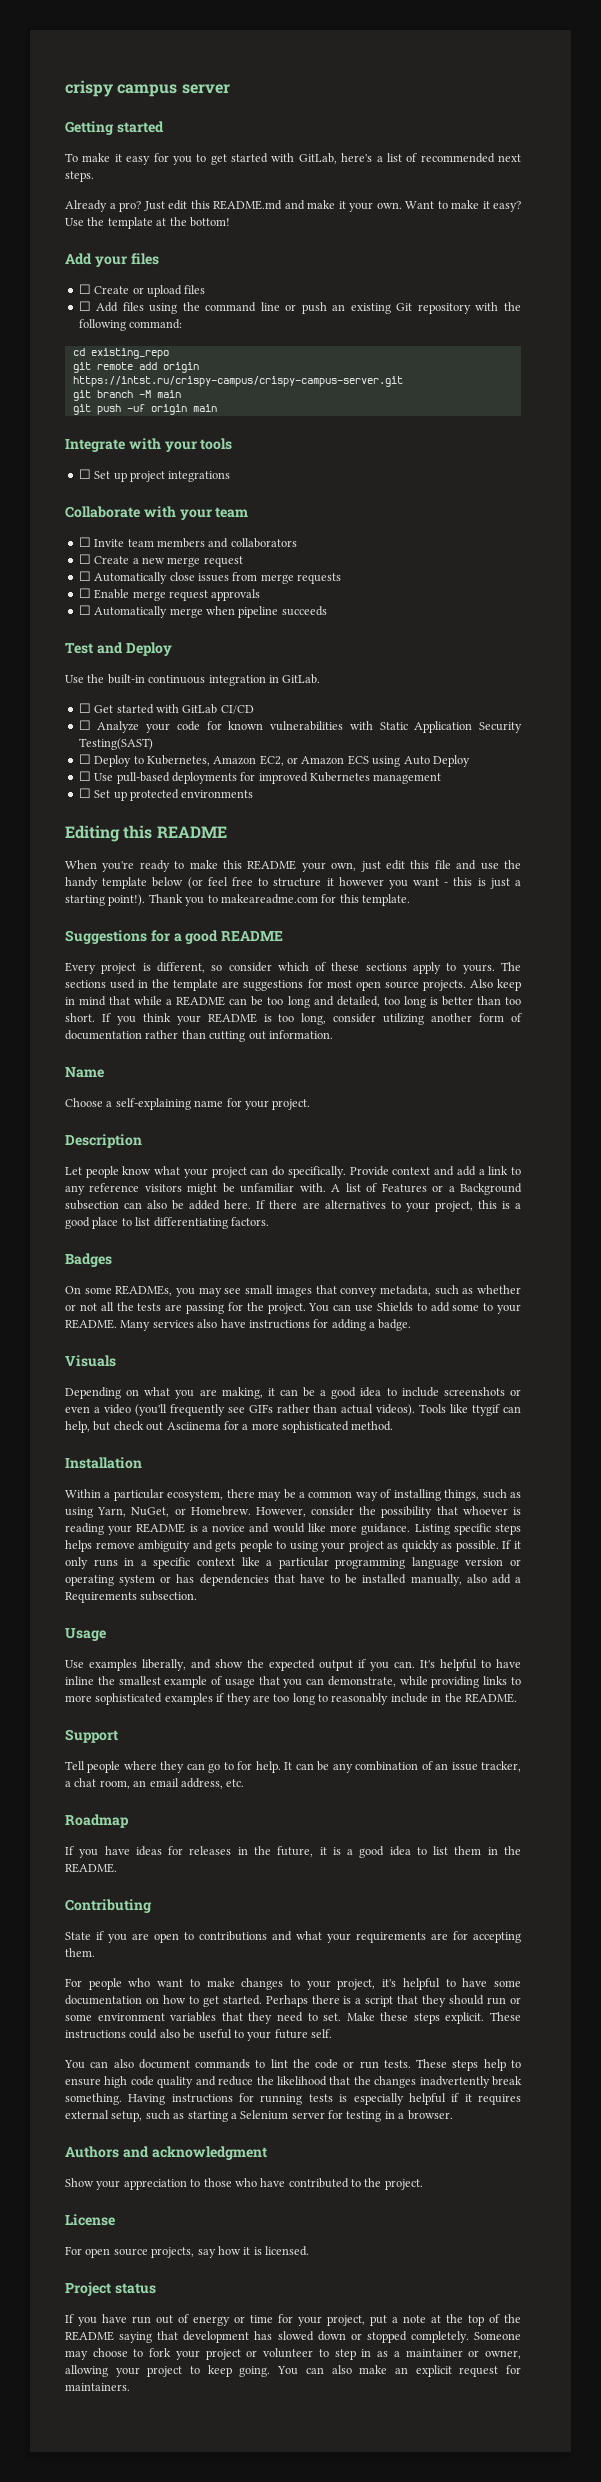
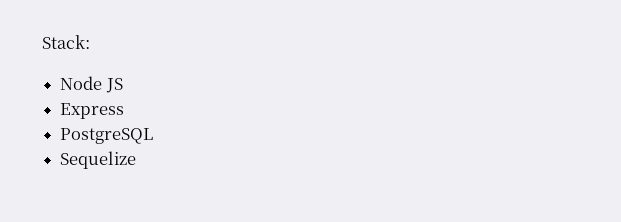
[65,80,230,97] [65,121,164,135] [65,153,521,165] [65,171,94,182] [65,200,521,212] [65,217,230,229] [65,253,159,267] [78,284,206,297] [78,301,522,314] [78,319,183,331] [72,348,169,359] [72,362,199,373] [72,376,403,387] [72,390,181,401] [72,404,217,415] [65,438,233,452] [78,469,231,482] [65,506,249,520] [78,537,297,548] [78,554,243,567] [78,571,341,584] [78,588,261,601] [78,605,327,618] [65,642,172,656] [65,674,321,686] [78,703,254,714] [78,720,522,733] [78,738,153,750] [78,754,470,767] [78,771,442,784] [78,788,254,801] [65,825,227,842] [65,860,521,872] [65,877,521,889] [65,894,410,906] [65,930,284,944] [65,962,522,974] [65,979,522,991] [65,996,521,1008] [65,1013,522,1025] [65,1030,333,1042] [65,1067,104,1078] [65,1098,311,1110] [65,1134,142,1148] [65,1166,521,1178] [65,1183,522,1195] [65,1200,521,1212] [65,1217,269,1229] [65,1253,112,1267] [65,1285,521,1297] [65,1302,521,1314] [65,1319,412,1331] [65,1355,116,1367] [65,1387,521,1399] [65,1404,521,1416] [65,1421,394,1433] [65,1457,142,1469] [65,1489,521,1501] [65,1506,521,1518] [65,1523,521,1535] [65,1540,522,1552] [65,1557,521,1569] [65,1574,521,1586] [65,1591,198,1603] [65,1628,106,1641] [65,1659,521,1671] [65,1676,521,1688] [65,1693,517,1705] [65,1729,118,1743] [65,1761,522,1773] [65,1778,245,1789] [65,1814,129,1828] [65,1846,521,1858] [65,1863,117,1873] [65,1899,152,1913] [65,1931,521,1943] [65,1948,95,1957] [65,1978,521,1990] [65,1995,521,2007] [65,2012,521,2024] [65,2029,332,2041] [64,2059,521,2071] [65,2076,522,2088] [65,2093,522,2105] [65,2110,453,2122] [65,2146,267,2160] [65,2178,423,2190] [65,2214,115,2226] [65,2246,309,2258] [65,2282,156,2296] [65,2314,521,2326] [65,2331,521,2343] [65,2348,521,2360] [65,2365,521,2377] [65,2383,130,2391] crispy campus server // Getting started // To make it easy for you to get started with GitLab, here's a list of recommended next steps. // Already a pro? Just edit this README.md and make it your own. Want to make it easy? Use the template at the bottom! // Add your files // ☐ Create or upload files // ☐ Add files using the command line or push an existing Git repository with the following command: // cd existing_repo // git remote add origin https://intst.ru/crispy-campus/crispy-campus-server.git // git branch -M main // git push -uf origin main // Integrate with your tools // ☐ Set up project integrations // Collaborate with your team // ☐ Invite team members and collaborators // ☐ Create a new merge request // ☐ Automatically close issues from merge requests // ☐ Enable merge request approvals // ☐ Automatically merge when pipeline succeeds // Test and Deploy // Use the built-in continuous integration in GitLab. // ☐ Get started with GitLab CI/CD // ☐ Analyze your code for known vulnerabilities with Static Application Security Testing(SAST) // ☐ Deploy to Kubernetes, Amazon EC2, or Amazon ECS using Auto Deploy // ☐ Use pull-based deployments for improved Kubernetes management // ☐ Set up protected environments // Editing this README // When you're ready to make this README your own, just edit this file and use the handy template below (or feel free to structure it however you want - this is just a starting point!). Thank you to makeareadme.com for this template. // Suggestions for a good README // Every project is different, so consider which of these sections apply to yours. The sections used in the template are suggestions for most open source projects. Also keep in mind that while a README can be too long and detailed, too long is better than too short. If you think your README is too long, consider utilizing another form of documentation rather than cutting out information. // Name // Choose a self-explaining name for your project. // Description // Let people know what your project can do specifically. Provide context and add a link to any reference visitors might be unfamiliar with. A list of Features or a Background subsection can also be added here. If there are alternatives to your project, this is a good place to list differentiating factors. // Badges // On some READMEs, you may see small images that convey metadata, such as whether or not all the tests are passing for the project. You can use Shields to add some to your README. Many services also have instructions for adding a badge. // Visuals // Depending on what you are making, it can be a good idea to include screenshots or even a video (you'll frequently see GIFs rather than actual videos). Tools like ttygif can help, but check out Asciinema for a more sophisticated method. // Installation // Within a particular ecosystem, there may be a common way of installing things, such as using Yarn, NuGet, or Homebrew. However, consider the possibility that whoever is reading your README is a novice and would like more guidance. Listing specific steps helps remove ambiguity and gets people to using your project as quickly as possible. If it only runs in a specific context like a particular programming language version or operating system or has dependencies that have to be installed manually, also add a Requirements subsection. // Usage // Use examples liberally, and show the expected output if you can. It's helpful to have inline the smallest example of usage that you can demonstrate, while providing links to more sophisticated examples if they are too long to reasonably include in the README. // Support // Tell people where they can go to for help. It can be any combination of an issue tracker, a chat room, an email address, etc. // Roadmap // If you have ideas for releases in the future, it is a good idea to list them in the README. // Contributing // State if you are open to contributions and what your requirements are for accepting them. // For people who want to make changes to your project, it's helpful to have some documentation on how to get started. Perhaps there is a script that they should run or some environment variables that they need to set. Make these steps explicit. These instructions could also be useful to your future self. // You can also document commands to lint the code or run tests. These steps help to ensure high code quality and reduce the likelihood that the changes inadvertently break something. Having instructions for running tests is especially helpful if it requires external setup, such as starting a Selenium server for testing in a browser. // Authors and acknowledgment // Show your appreciation to those who have contributed to the project. // License // For open source projects, say how it is licensed. // Project status // If you have run out of energy or time for your project, put a note at the top of the README saying that development has slowed down or stopped completely. Someone may choose to fork your project or volunteer to step in as a maintainer or owner, allowing your project to keep going. You can also make an explicit request for maintainers. -> [42,35,90,49] [60,76,123,93] [60,103,125,119] [60,128,154,144] [60,151,137,169] Stack: // Node JS // Express // PostgreSQL // Sequelize

